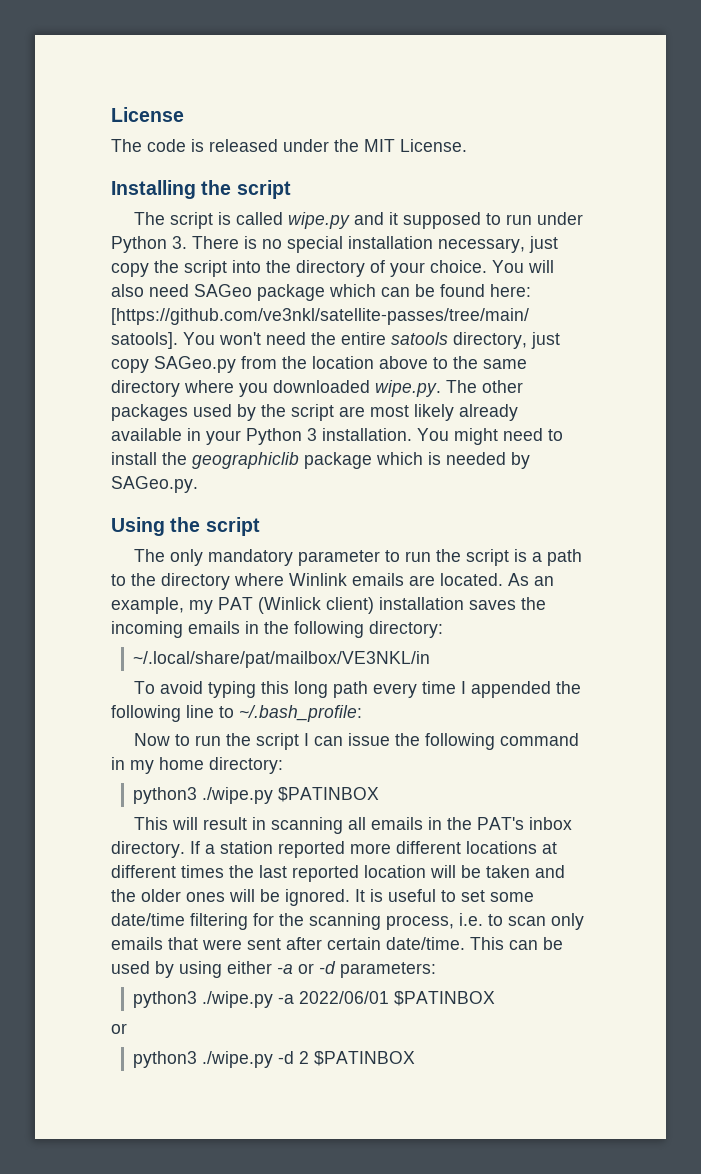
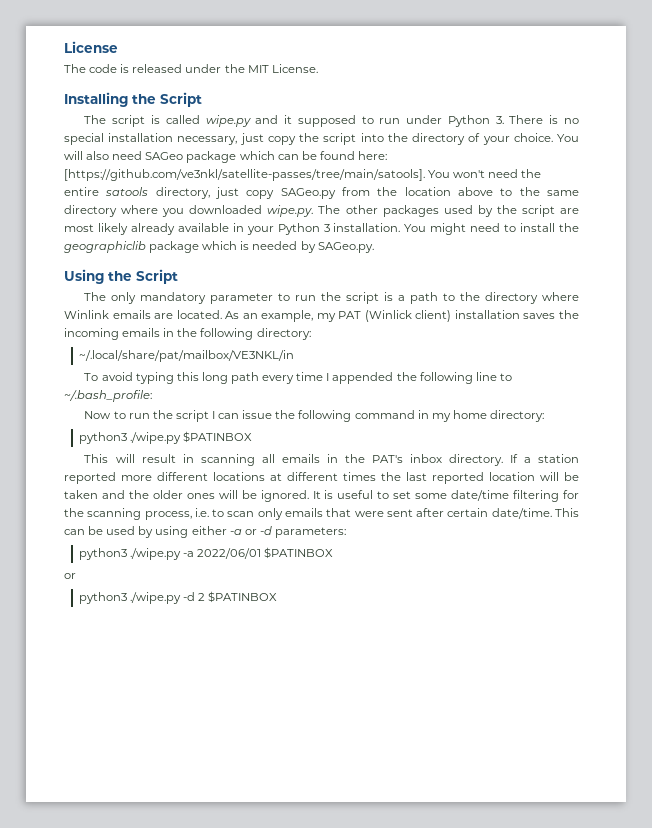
[236,180,291,199] script -> [160,92,202,107] Script
[205,517,260,536] script -> [136,269,178,284] Script

